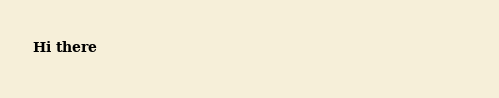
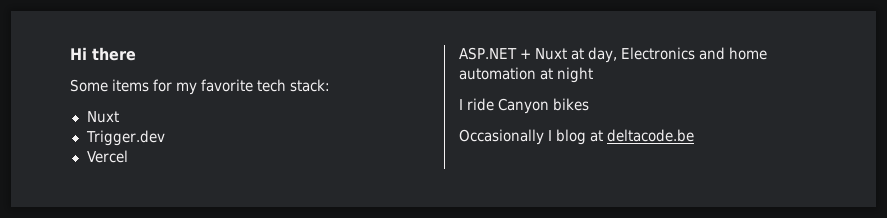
(97, 46) none -> [70,79,331,95] [86,111,119,123] [85,130,166,146] [86,150,129,163] [459,47,768,63] [459,67,594,83] [459,98,590,114] [459,129,695,145] // Some items for my favorite tech stack: // Nuxt // Trigger.dev // Vercel // ASP.NET + Nuxt at day, Electronics and home automation at night // I ride Canyon bikes // Occasionally I blog at deltacode.be

